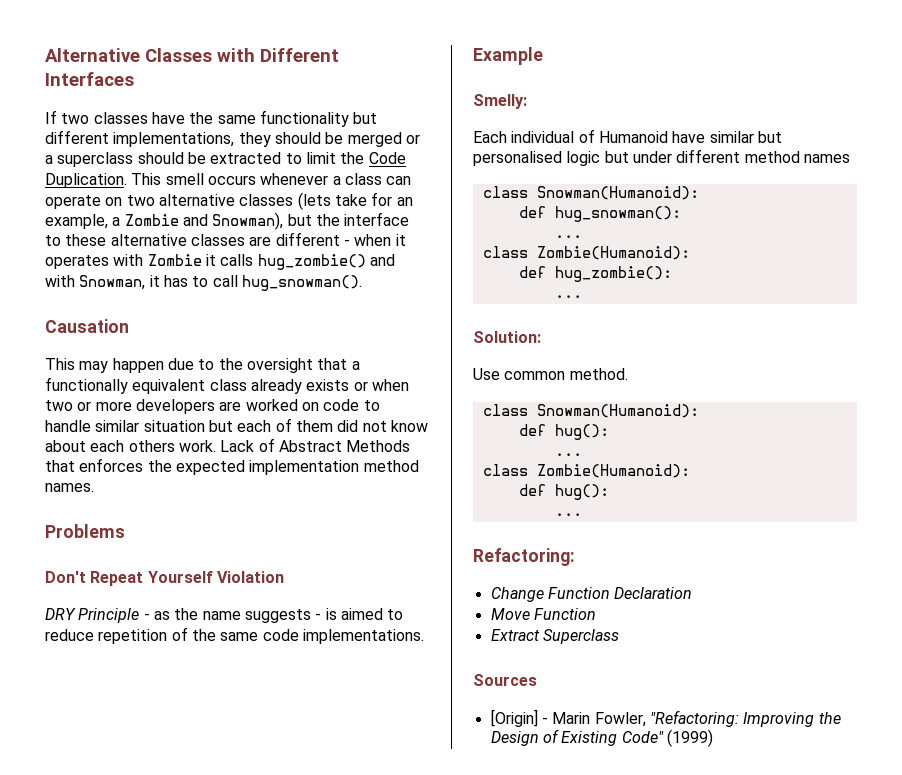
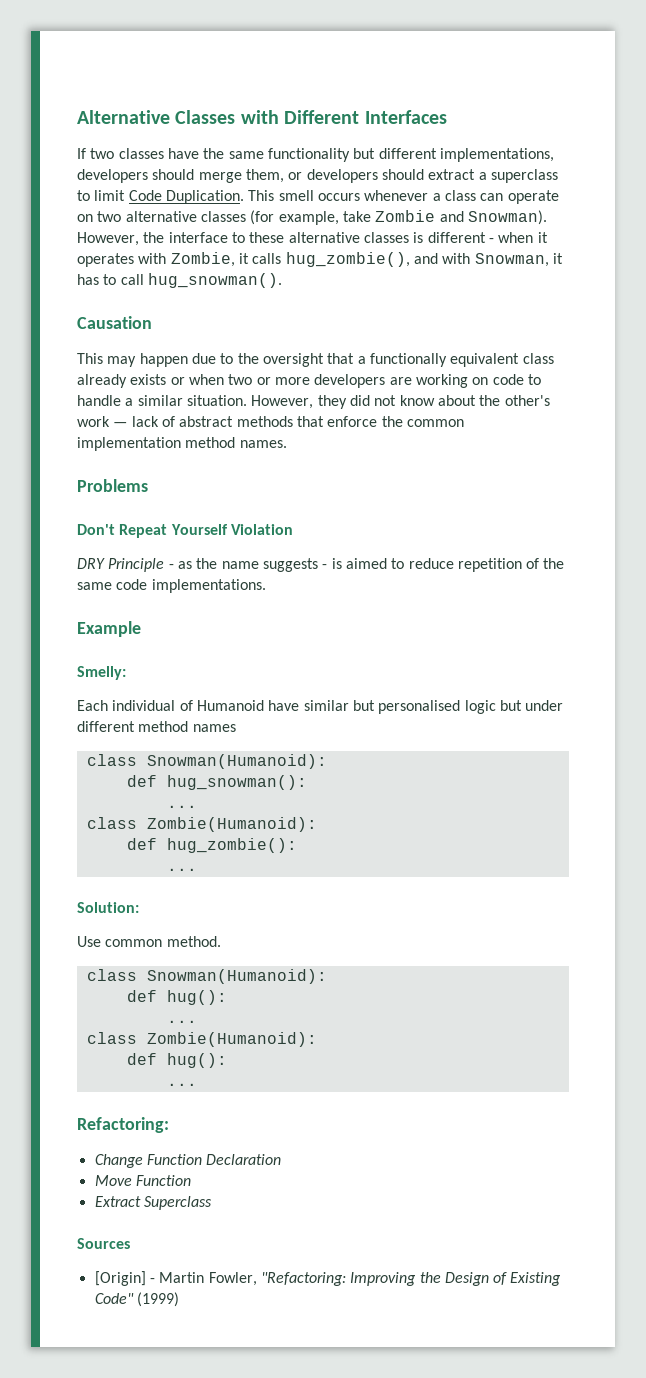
[238,132,420,147] [45,152,282,167] they should be merged or a superclass should be extracted -> [77,169,558,183] developers should merge them, or developers should extract a superclass
[340,152,365,164] the -> (126, 195) none
[297,192,413,210] [45,212,312,230] (lets take for an example, a Zombie and Snowman), but -> [250,210,547,225] [77,232,139,246] (for example, take Zombie and Snowman). However,
[249,236,272,246] are -> [413,232,424,243] is
[147,254,202,266] Zombie -> [170,252,235,267] Zombie,
[257,254,366,270] hug_zombie() -> [285,252,410,267] hug_zombie(),
[245,399,298,411] worked -> [415,374,468,388] working
[95,418,428,432] [45,438,411,452] [45,458,245,475] similar situation but each of them did not know about each others work. Lack of Abstract Methods that enforces the expected -> [125,395,550,409] [77,416,464,427] a similar situation. However, they did not know about the other's work — lack of abstract methods that enforce the common
[552,712,591,724] Marin -> [159,1272,205,1283] Martin

